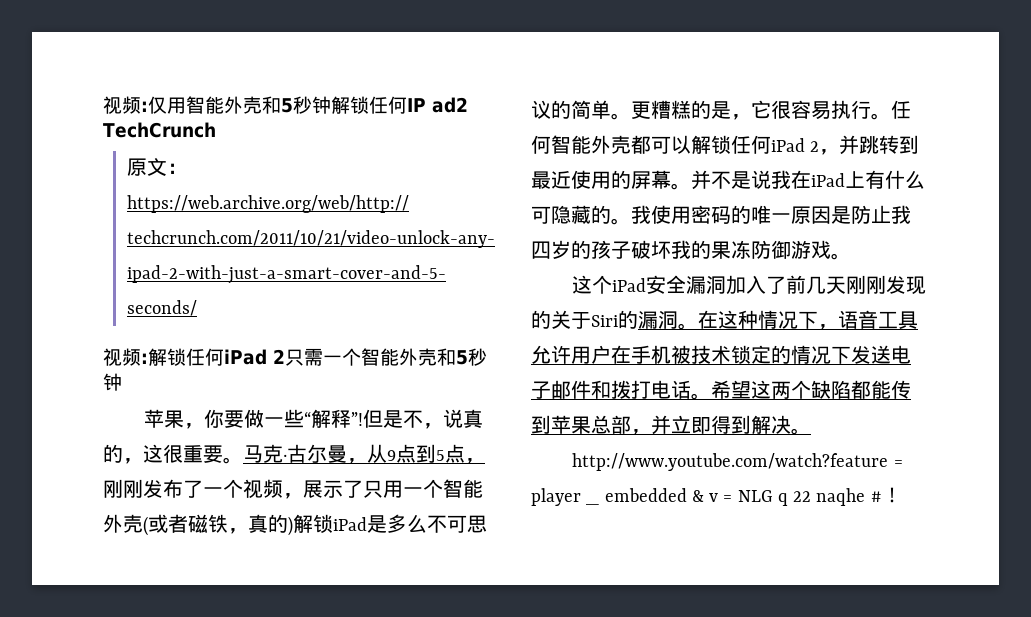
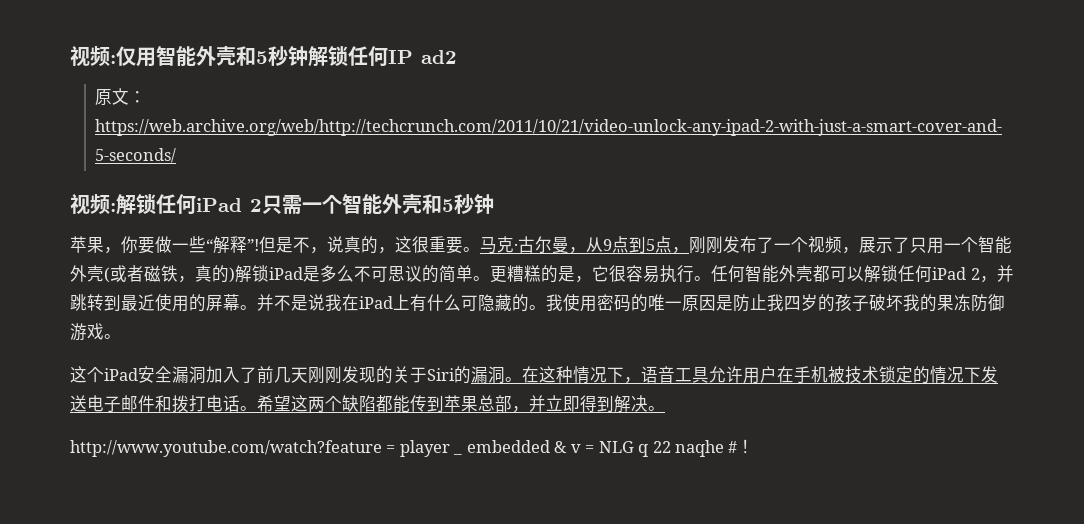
[103,122,216,138] TechCrunch -> (457, 57) none

